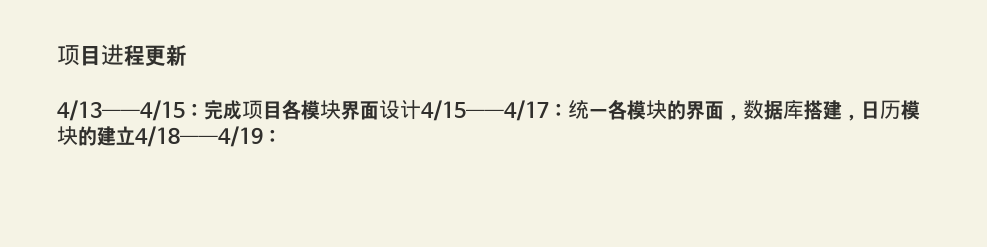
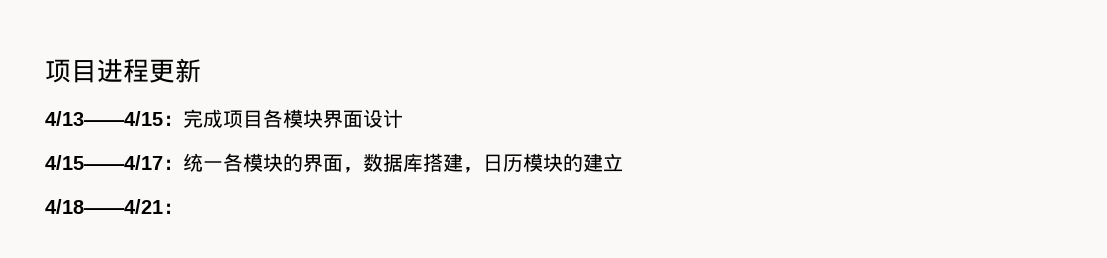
(421, 110) none -> (403, 118) //
[135,126,263,147] 4/18——4/19 -> [45,199,163,214] // 4/18——4/21

